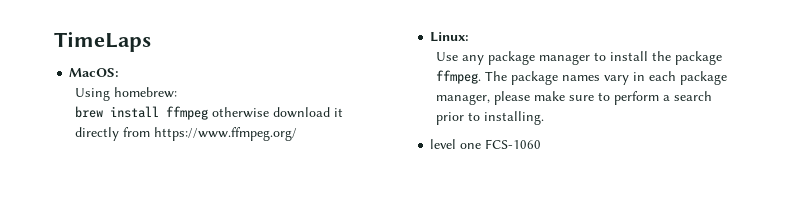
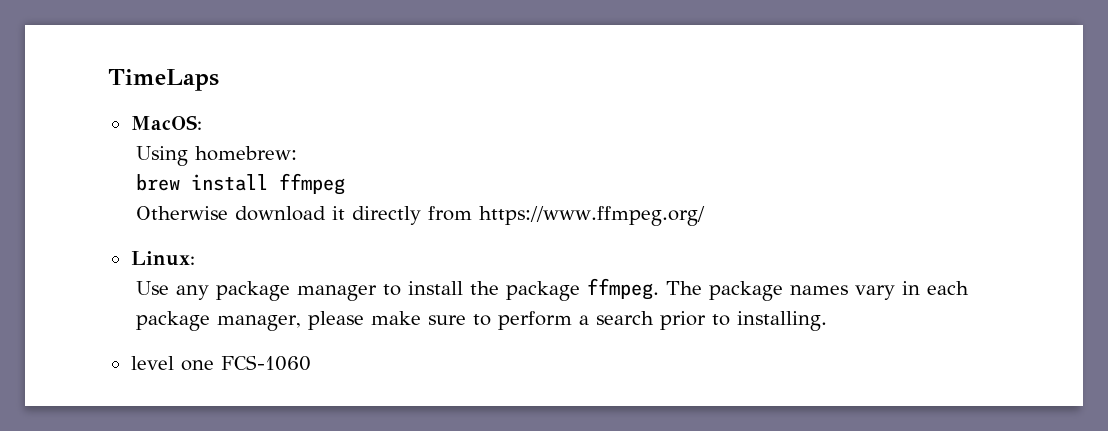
[211,107,269,118] otherwise -> [136,206,229,220] // Otherwise

